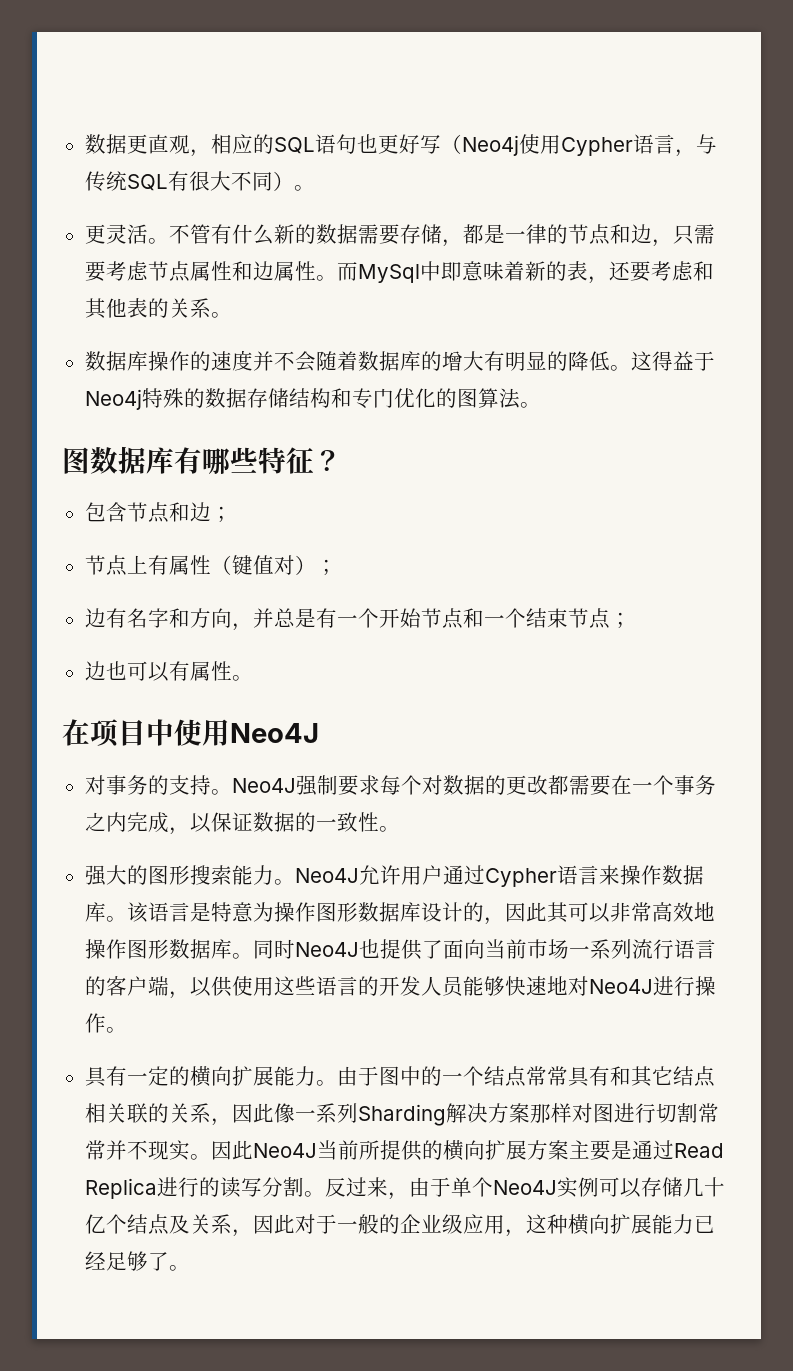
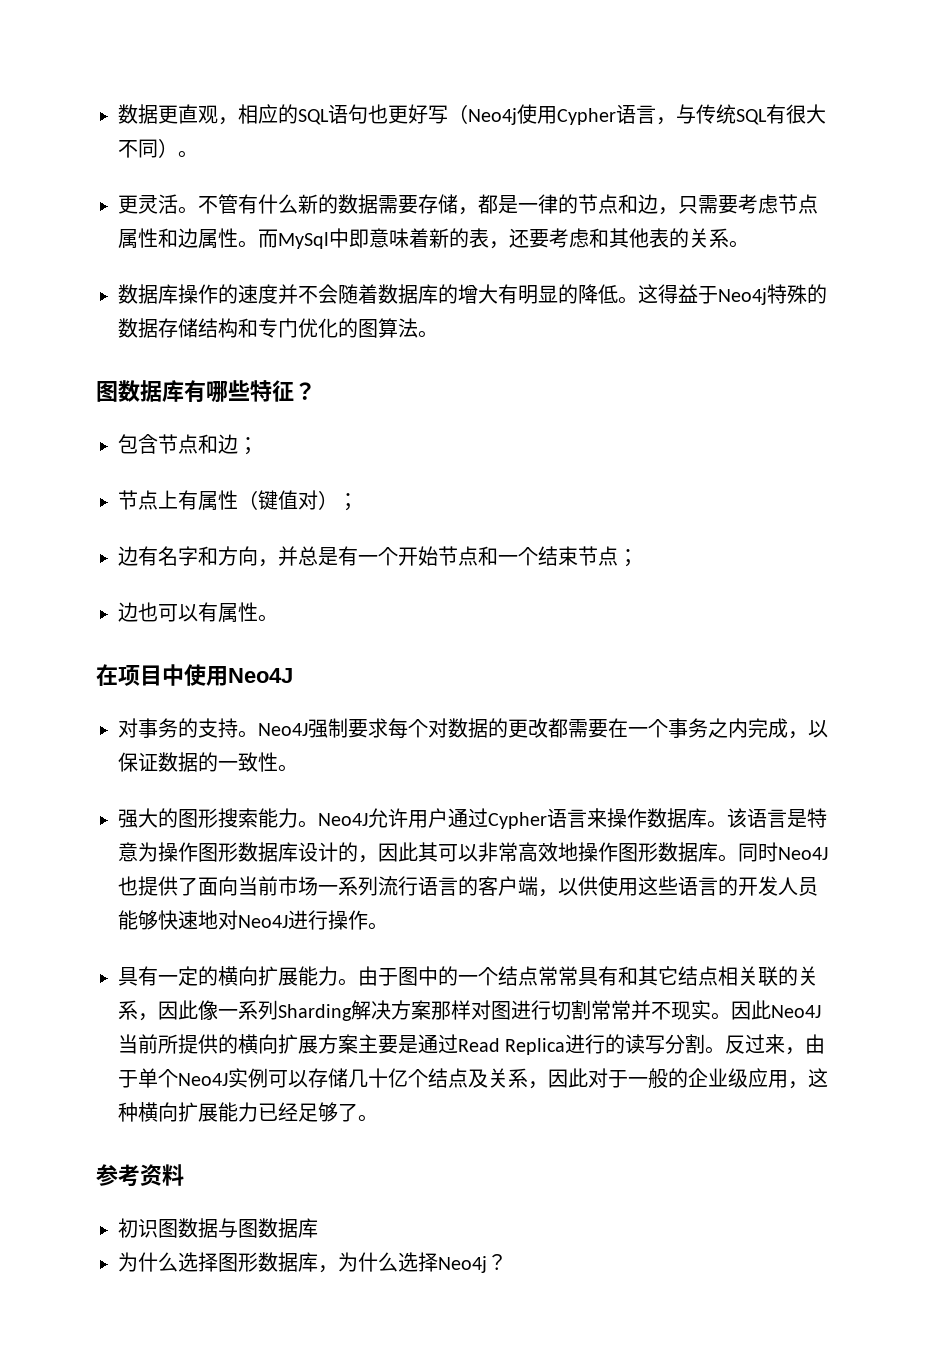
(190, 1268) none -> [96,1164,184,1187] [118,1218,318,1238] [118,1252,507,1273] // 参考资料 // 初识图数据与图数据库 // 为什么选择图形数据库，为什么选择Neo4j？

